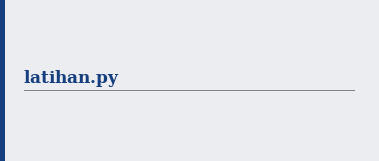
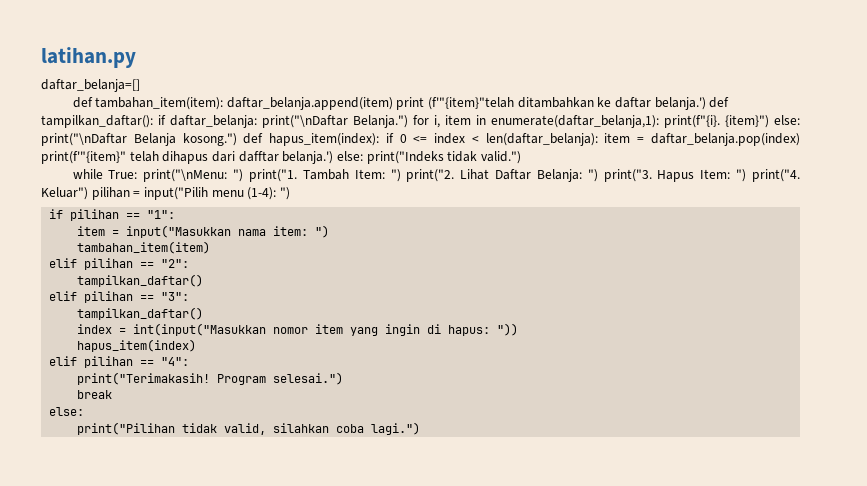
(119, 78) none -> [41,79,140,92] [72,97,730,110] [41,115,800,128] [41,133,800,146] [41,151,521,164] [72,169,800,182] [41,187,290,200] [49,209,176,221] [77,225,330,238] [77,241,211,254] [49,258,190,270] [77,274,204,287] [49,291,190,303] [77,307,204,320] [77,323,519,336] [77,339,197,352] [49,356,190,368] [77,372,344,385] [77,390,113,399] [49,407,85,416] [77,422,421,435] // daftar_belanja=[] // def tambahan_item(item): daftar_belanja.append(item) print (f'"{item}"telah ditambahkan ke daftar belanja.') def tampilkan_daftar(): if daftar_belanja: print("\nDaftar Belanja.") for i, item in enumerate(daftar_belanja,1): print(f"{i}. {item}") else: print("\nDaftar Belanja kosong.") def hapus_item(index): if 0 <= index < len(daftar_belanja): item = daftar_belanja.pop(index) print(f'"{item}" telah dihapus dari dafftar belanja.') else: print("Indeks tidak valid.") // while True: print("\nMenu: ") print("1. Tambah Item: ") print("2. Lihat Daftar Belanja: ") print("3. Hapus Item: ") print("4. Keluar") pilihan = input("Pilih menu (1-4): ") // if pilihan == "1": // item = input("Masukkan nama item: ") // tambahan_item(item) // elif pilihan == "2": // tampilkan_daftar() // elif pilihan == "3": // tampilkan_daftar() // index = int(input("Masukkan nomor item yang ingin di hapus: ")) // hapus_item(index) // elif pilihan == "4": // print("Terimakasih! Program selesai.") // break // else: // print("Pilihan tidak valid, silahkan coba lagi.")

